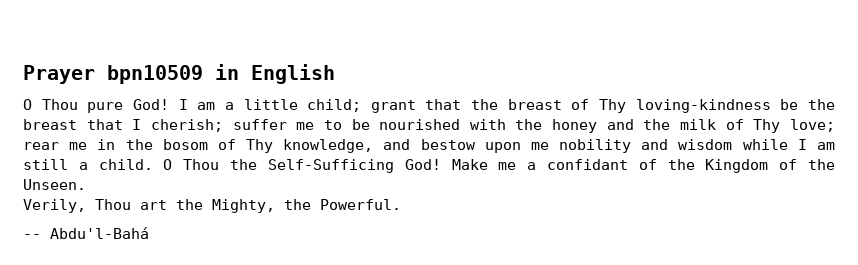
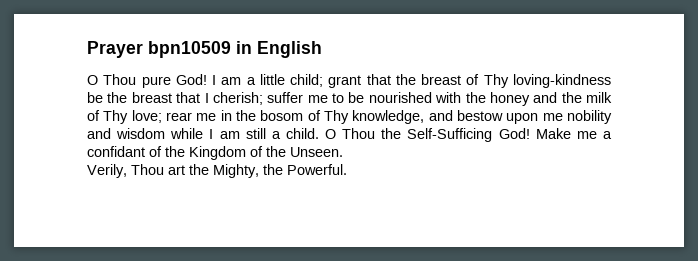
[23,227,149,239] // -- Abdu'l-Bahá -> (347, 169) none

